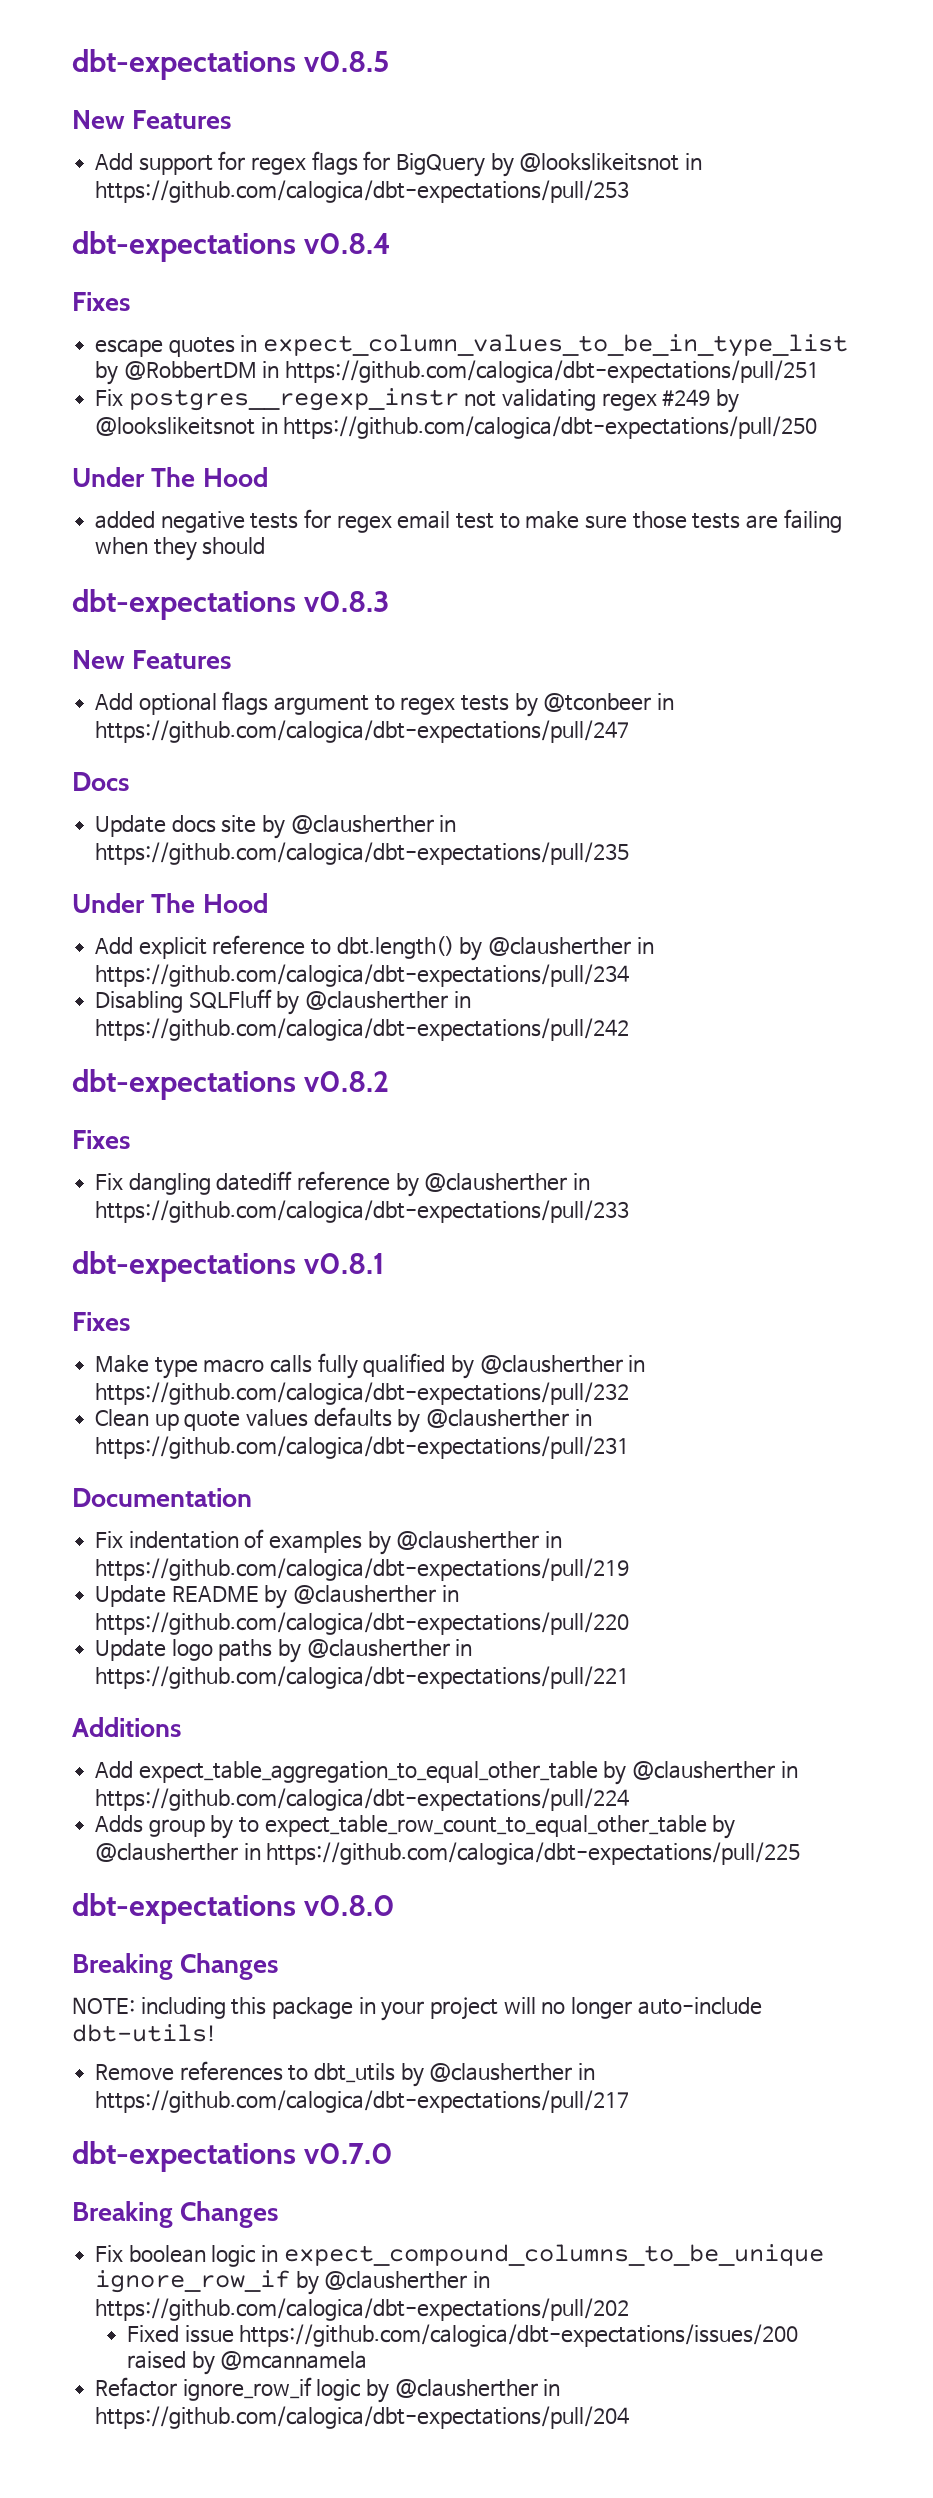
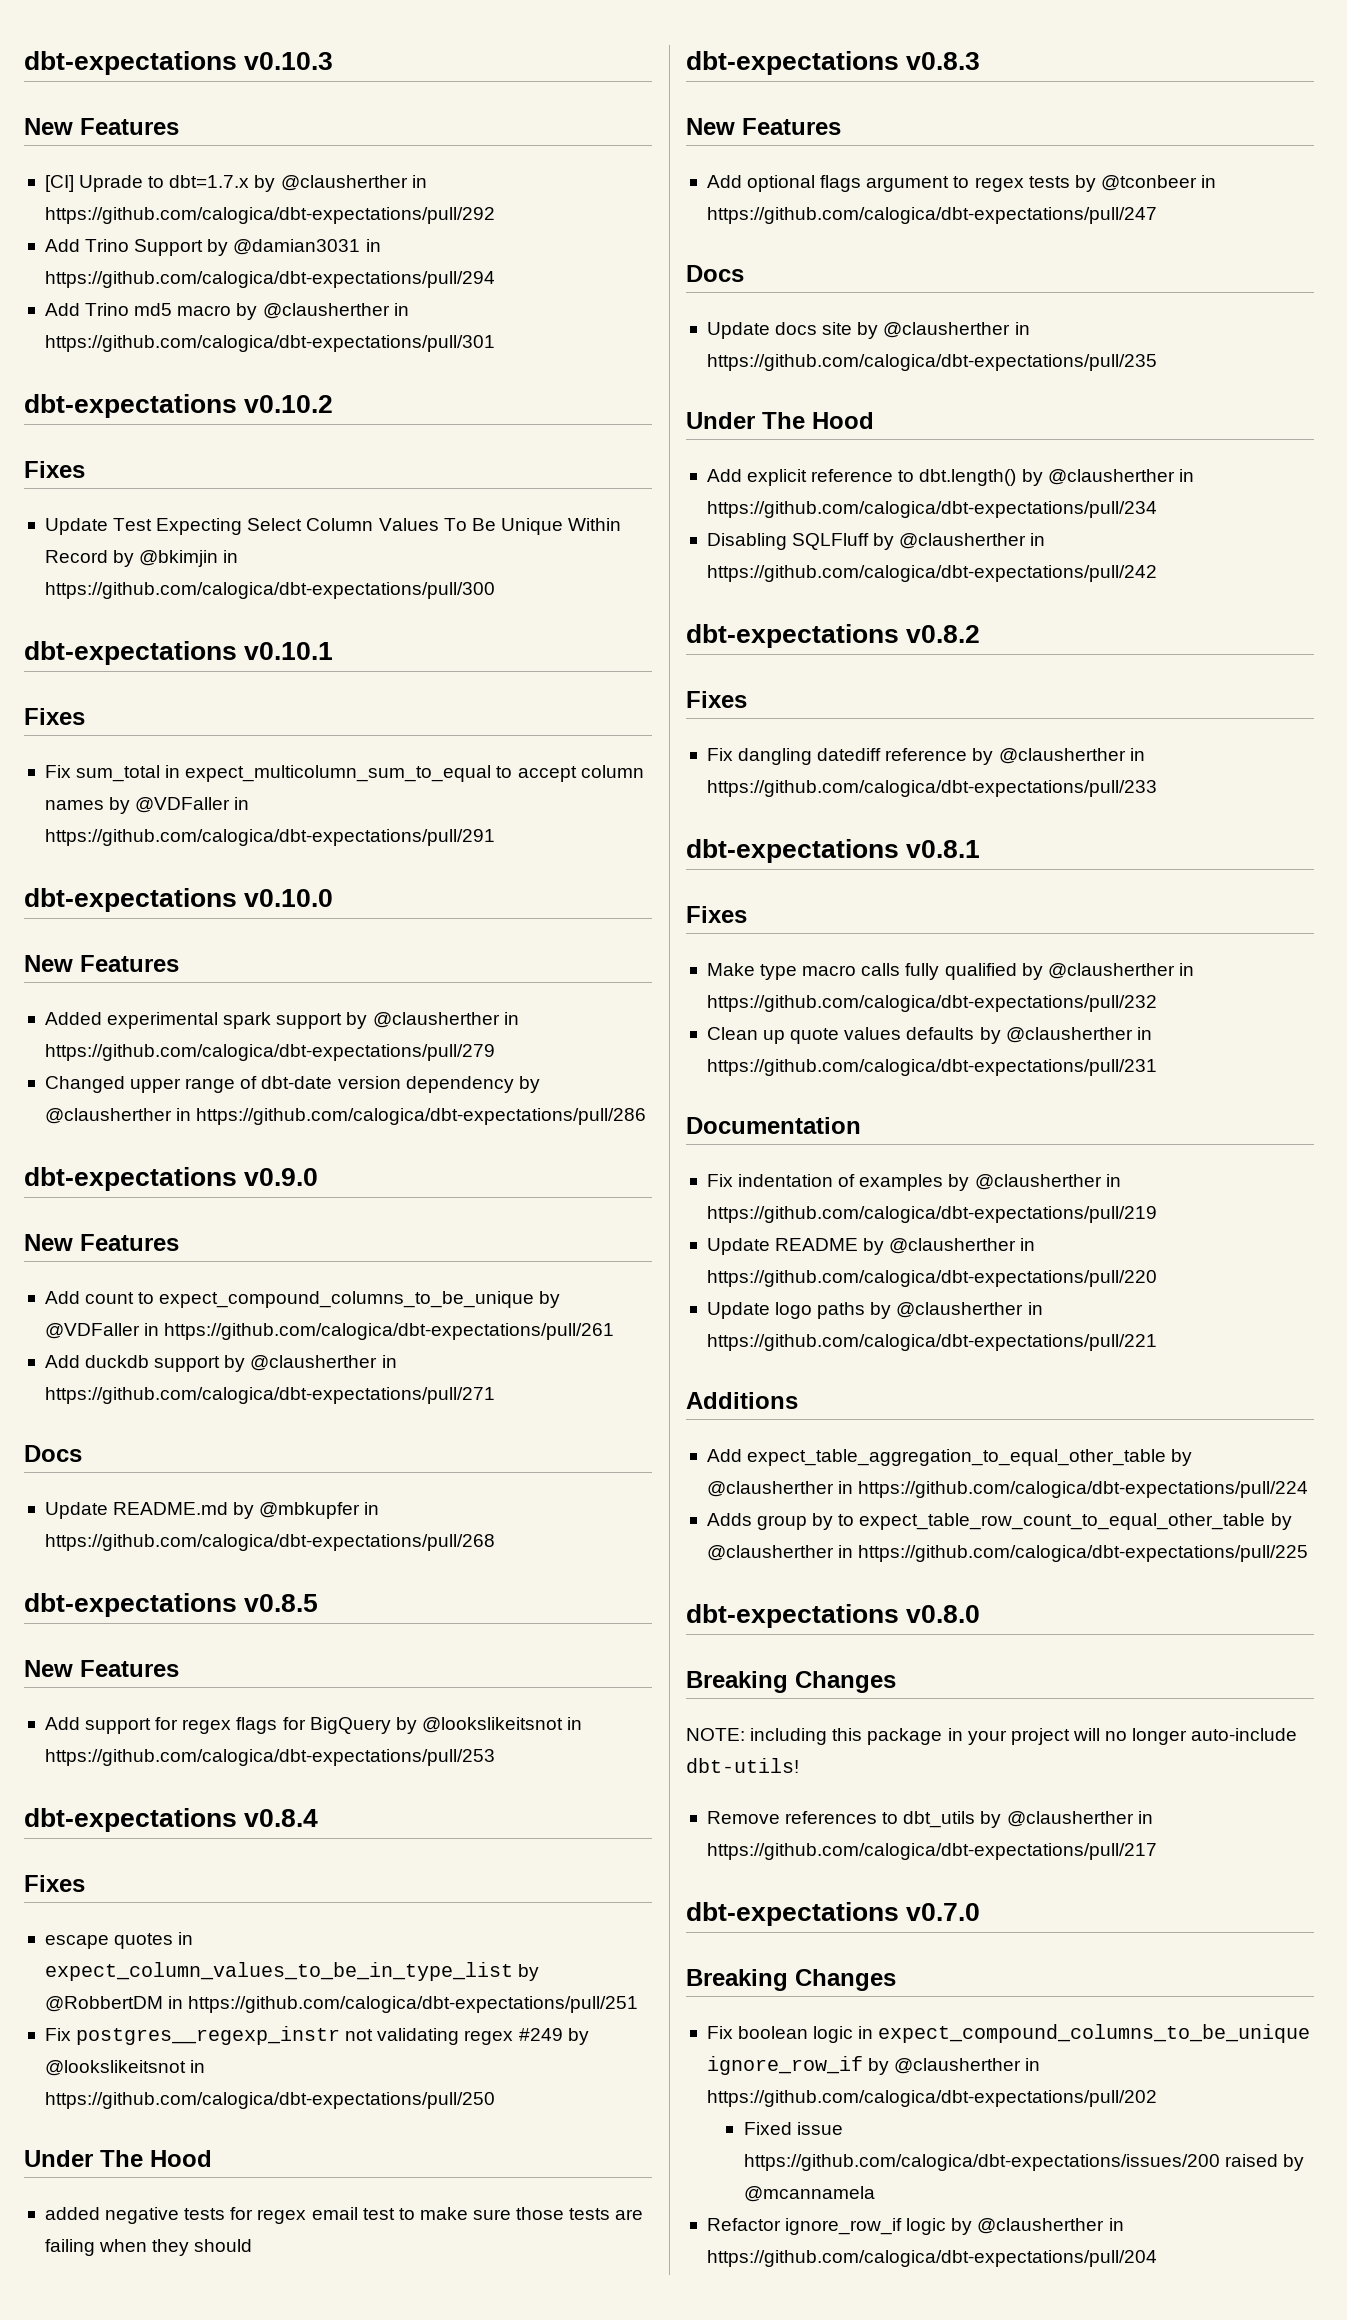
[72,49,296,80] dbt-expectations -> [24,51,334,75] [24,118,179,135] [44,175,427,192] [44,207,495,224] [44,239,381,256] [44,271,495,288] [44,303,409,320] [44,335,495,352] [24,394,334,418] [24,461,85,478] [44,518,622,535] [44,550,239,567] [44,582,495,599] [24,641,334,665] [24,708,85,725] [44,765,644,782] [44,797,250,814] [44,829,495,846] [24,888,334,912] [24,955,179,972] [44,1012,519,1029] [44,1044,495,1061] [44,1076,540,1093] [44,1108,647,1125] [24,1167,319,1191] [24,1234,179,1251] [44,1291,561,1308] [44,1323,615,1340] [44,1355,397,1372] [44,1387,495,1404] [24,1445,82,1462] [44,1502,380,1519] [44,1534,495,1551] [24,1593,237,1617] dbt-expectations v0.10.3 // New Features // [CI] Uprade to dbt=1.7.x by @clausherther in https://github.com/calogica/dbt-expectations/pull/292 // Add Trino Support by @damian3031 in https://github.com/calogica/dbt-expectations/pull/294 // Add Trino md5 macro by @clausherther in https://github.com/calogica/dbt-expectations/pull/301 // dbt-expectations v0.10.2 // Fixes // Update Test Expecting Select Column Values To Be Unique Within Record by @bkimjin in https://github.com/calogica/dbt-expectations/pull/300 // dbt-expectations v0.10.1 // Fixes // Fix sum_total in expect_multicolumn_sum_to_equal to accept column names by @VDFaller in https://github.com/calogica/dbt-expectations/pull/291 // dbt-expectations v0.10.0 // New Features // Added experimental spark support by @clausherther in https://github.com/calogica/dbt-expectations/pull/279 // Changed upper range of dbt-date version dependency by @clausherther in https://github.com/calogica/dbt-expectations/pull/286 // dbt-expectations v0.9.0 // New Features // Add count to expect_compound_columns_to_be_unique by @VDFaller in https://github.com/calogica/dbt-expectations/pull/261 // Add duckdb support by @clausherther in https://github.com/calogica/dbt-expectations/pull/271 // Docs // Update README.md by @mbkupfer in https://github.com/calogica/dbt-expectations/pull/268 // dbt-expectations

